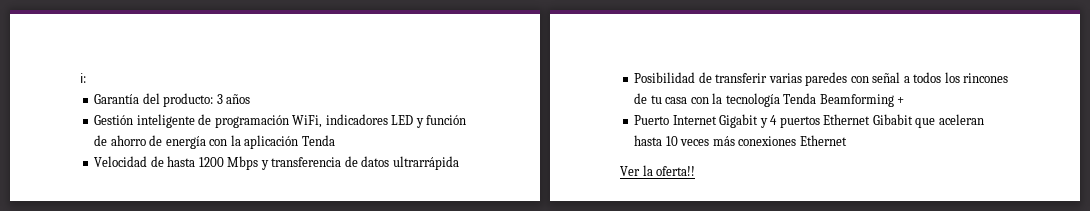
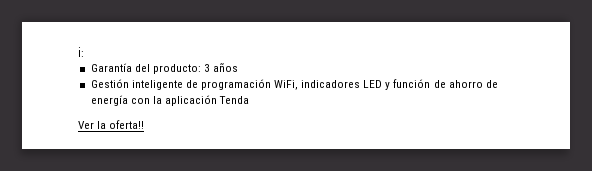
[94,156,459,170] [634,72,1009,86] [634,93,905,107] [634,114,984,128] [634,135,847,146] // Velocidad de hasta 1200 Mbps y transferencia de datos ultrarrápida // Posibilidad de transferir varias paredes con señal a todos los rincones de tu casa con la tecnología Tenda Beamforming + // Puerto Internet Gigabit y 4 puertos Ethernet Gibabit que aceleran hasta 10 veces más conexiones Ethernet -> (250, 100) none

